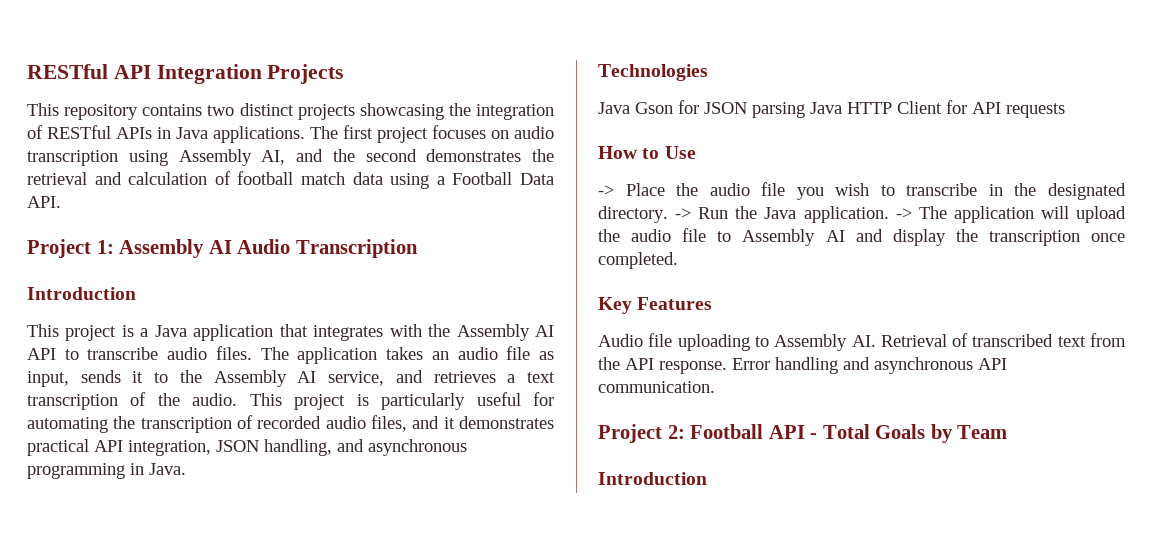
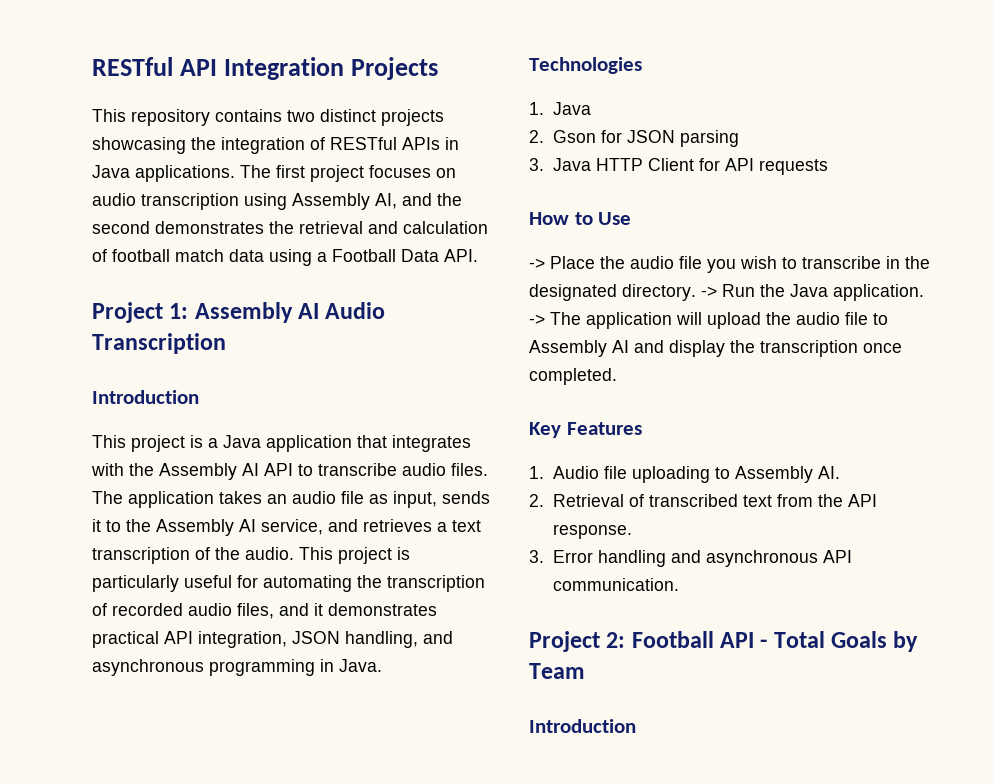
[598,102,630,114] Java -> [529,102,591,115] [529,130,544,143] 1. Java // 2.
(805, 110) none -> [529,158,544,171] // 3.
(713, 303) none -> [529,466,544,479] 1.
(876, 341) none -> [529,494,544,507] // 2.
(727, 367) none -> [529,550,544,563] // 3.

